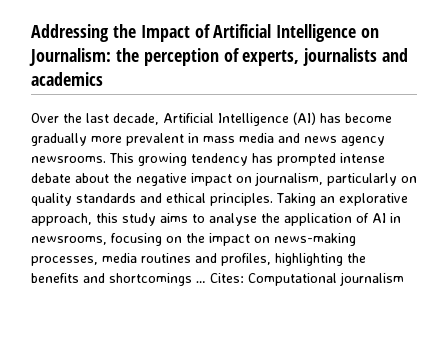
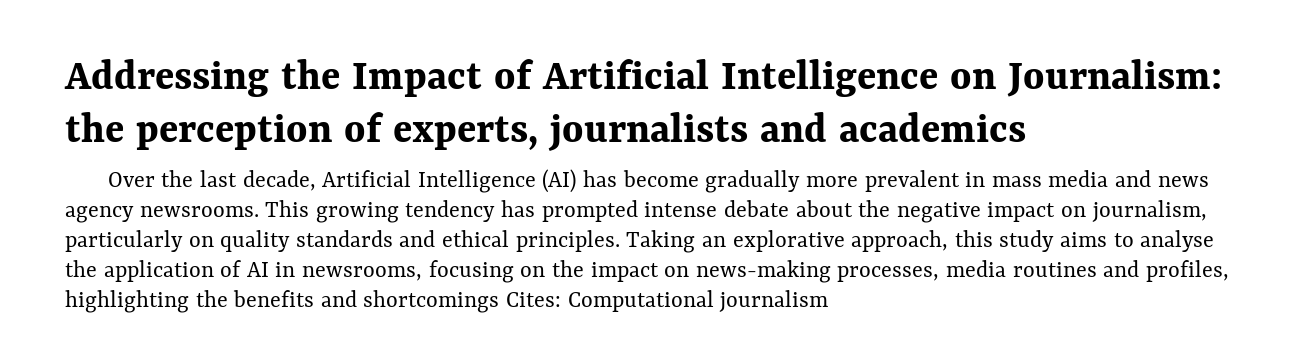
[196,281,206,283] … -> (500, 301) none

